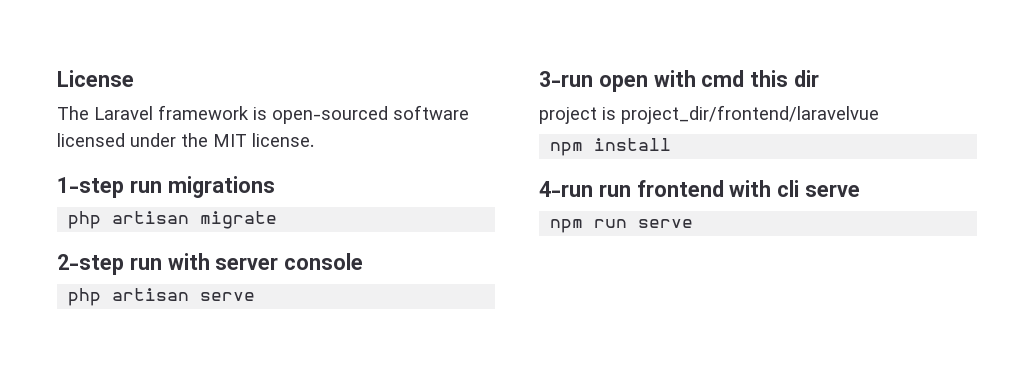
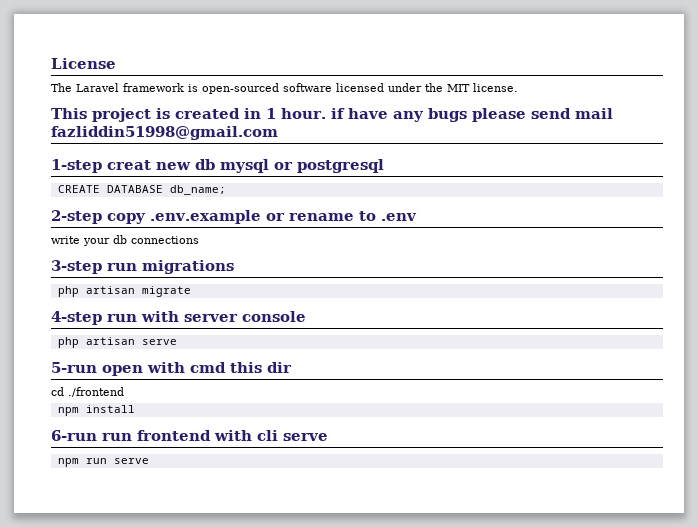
[57,177,124,198] 1-step -> [51,108,613,122] [51,126,278,140] [51,159,384,173] [57,185,226,195] [51,210,417,224] [51,235,199,246] [51,260,102,274] This project is created in 1 hour. if have any bugs please send mail fazliddin51998@gmail.com // 1-step creat new db mysql or postgresql // CREATE DATABASE db_name; // 2-step copy .env.example or rename to .env // write your db connections // 3-step
[57,254,124,275] 2-step -> [51,311,102,325] 4-step
[539,71,593,87] 3-run -> [51,362,97,373] 5-run
[539,105,879,124] project is project_dir/frontend/laravelvue -> [51,387,124,397] cd ./frontend
[539,181,593,197] 4-run -> [51,430,97,441] 6-run

